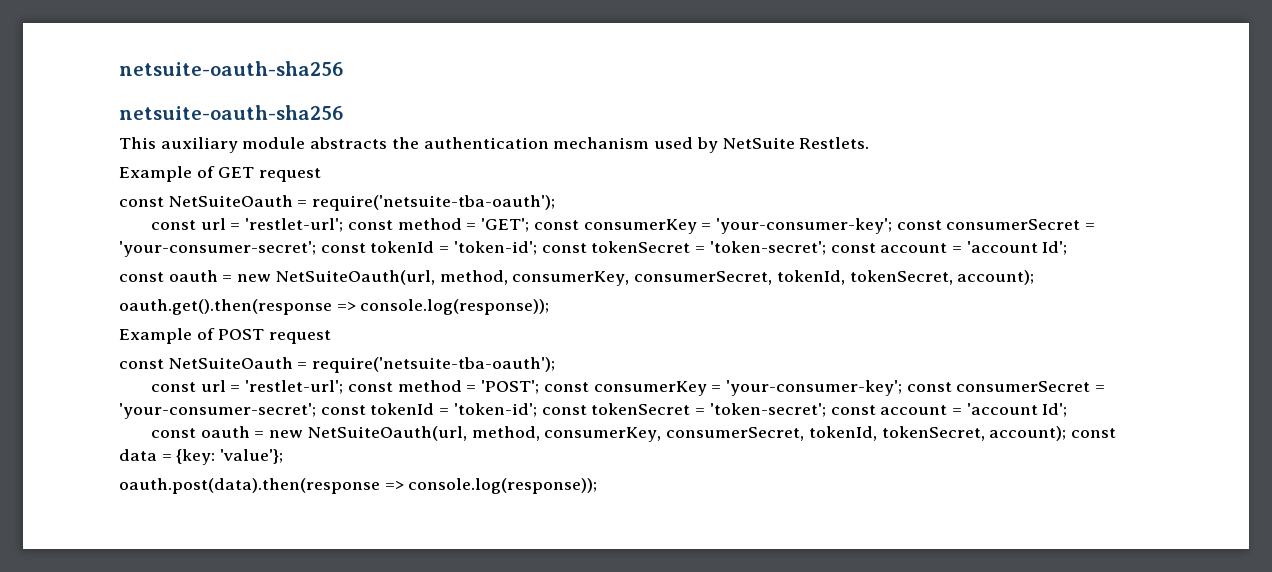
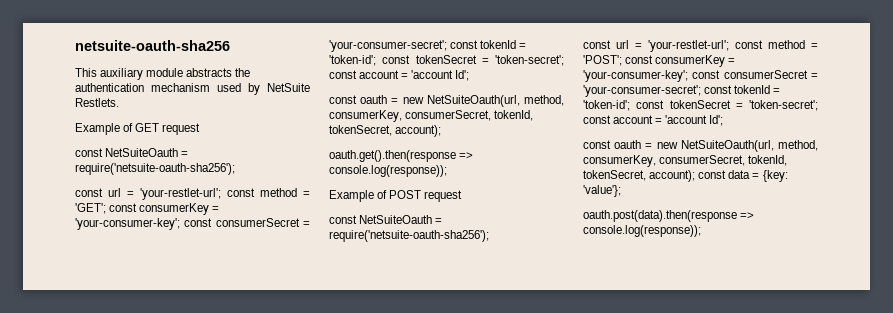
[119,61,344,76] [119,105,344,120] netsuite-oauth-sha256 // netsuite-oauth-sha256 -> [75,40,230,51] netsuite-oauth-sha256
[312,195,556,211] [151,218,344,232] require('netsuite-tba-oauth'); // const url = 'restlet-url'; -> [75,163,235,175] [75,188,221,200] require('netsuite-oauth-sha256'); // const url = 'your-restlet-url';
[312,357,556,373] [151,380,344,394] require('netsuite-tba-oauth'); // const url = 'restlet-url'; -> [329,230,489,242] [583,40,729,52] require('netsuite-oauth-sha256'); // const url = 'your-restlet-url';

